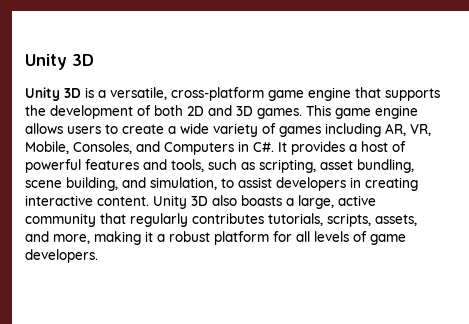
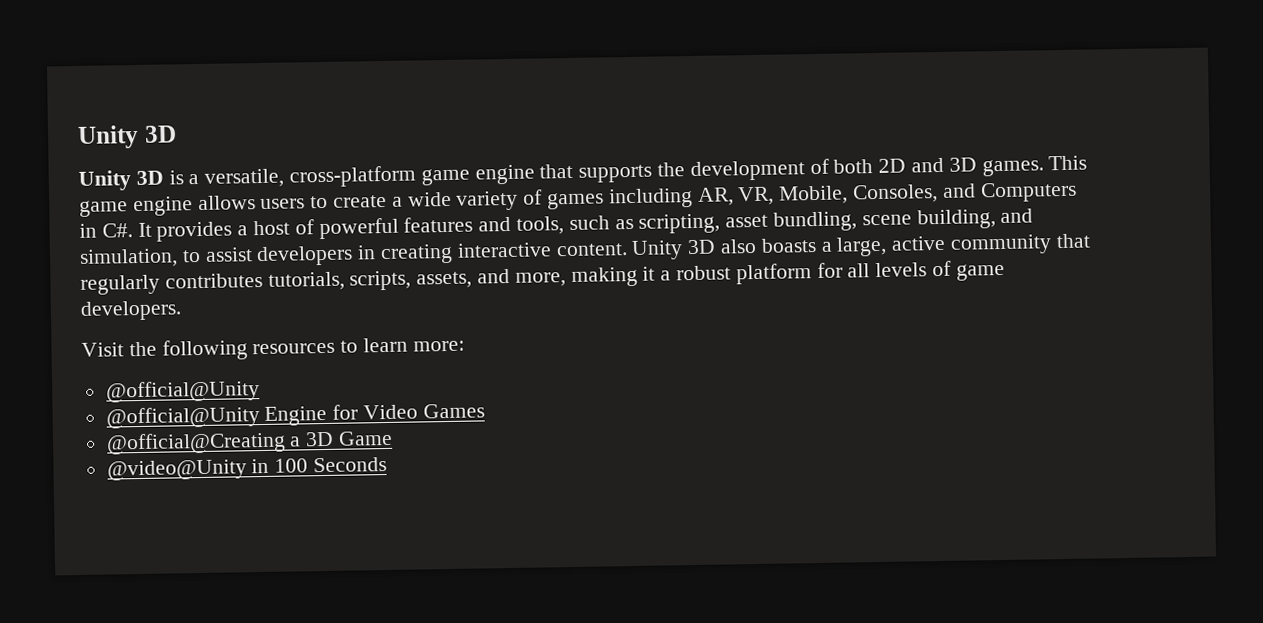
(98, 256) none -> [81,337,465,361] [105,380,260,403] [105,403,485,429] [105,430,394,455] [106,456,388,481] // Visit the following resources to learn more: // @official@Unity // @official@Unity Engine for Video Games // @official@Creating a 3D Game // @video@Unity in 100 Seconds

